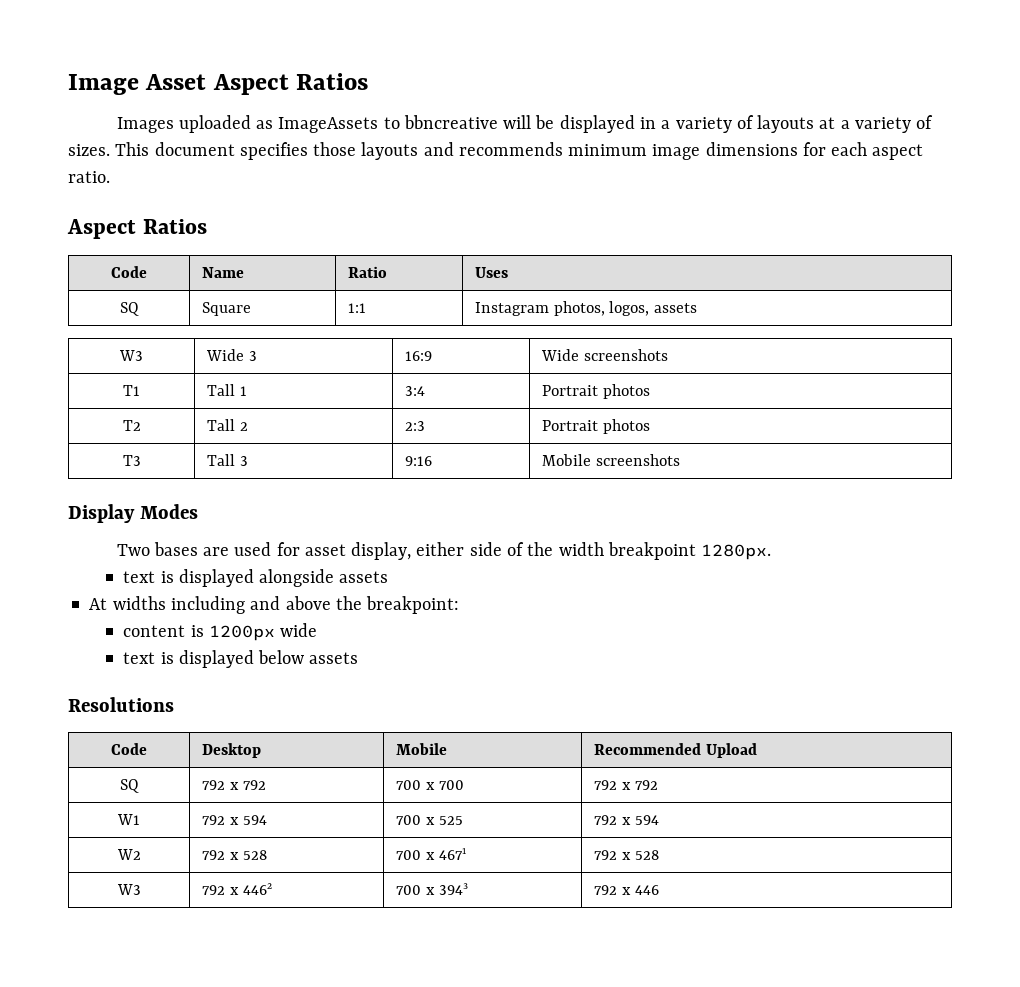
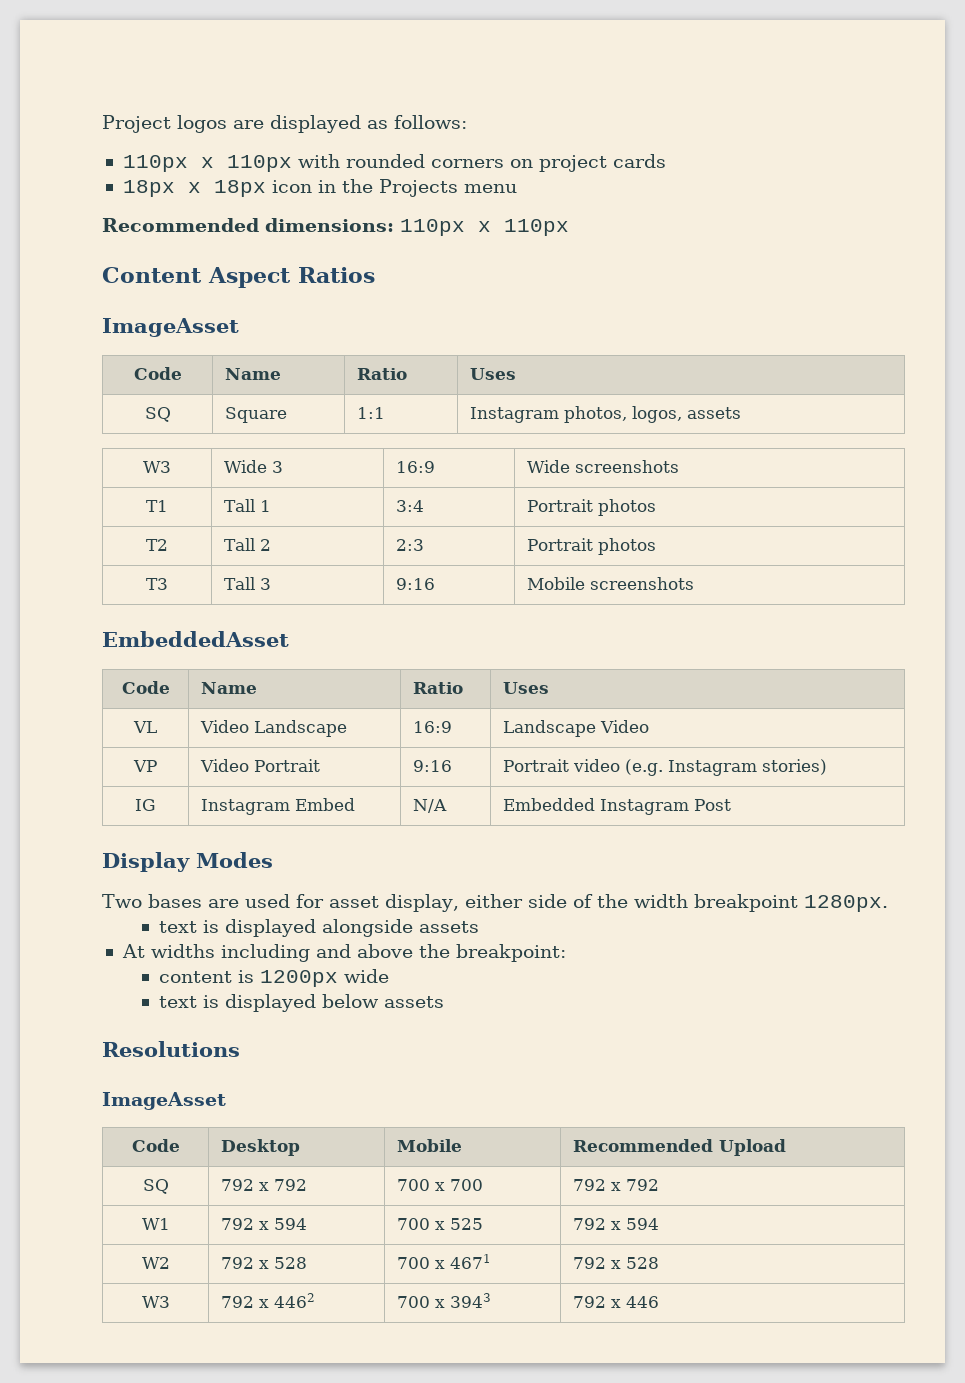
[68,73,369,95] [116,115,934,133] [68,142,924,160] [68,171,110,183] [67,219,207,239] Image Asset Aspect Ratios // Images uploaded as ImageAssets to bbncreative will be displayed in a variety of layouts at a variety of sizes. This document specifies those layouts and recommends minimum image dimensions for each aspect ratio. // Aspect Ratios -> [102,115,467,133] [122,154,666,172] [122,179,517,197] [102,218,569,236] [102,267,375,288] [102,318,239,337] Project logos are displayed as follows: // 110px x 110px with rounded corners on project cards // 18px x 18px icon in the Projects menu // Recommended dimensions: 110px x 110px // Content Aspect Ratios // ImageAsset
(680, 460) none -> [102,631,289,647] [121,681,170,694] [200,682,257,694] [412,682,463,694] [502,682,549,694] [133,721,157,733] [199,720,347,737] [412,721,452,733] [502,720,649,737] [133,760,157,772] [199,759,320,772] [412,760,452,772] [502,759,827,776] [135,799,156,811] [200,798,355,815] [412,799,447,813] [502,798,731,815] // EmbeddedAsset // Code | Name | Ratio | Uses // VL | Video Landscape | 16:9 | Landscape Video // VP | Video Portrait | 9:16 | Portrait video (e.g. Instagram stories) // IG | Instagram Embed | N/A | Embedded Instagram Post
(174, 704) none -> [102,1092,226,1110] // ImageAsset

